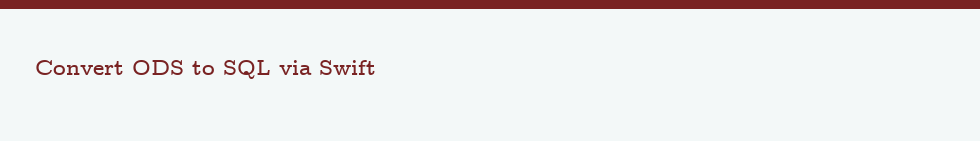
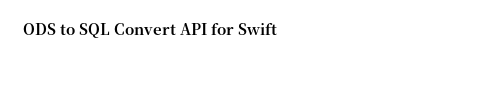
[35,60,124,75] Convert -> (23, 29) none
[279,60,312,75] via -> [114,23,235,35] Convert API for

